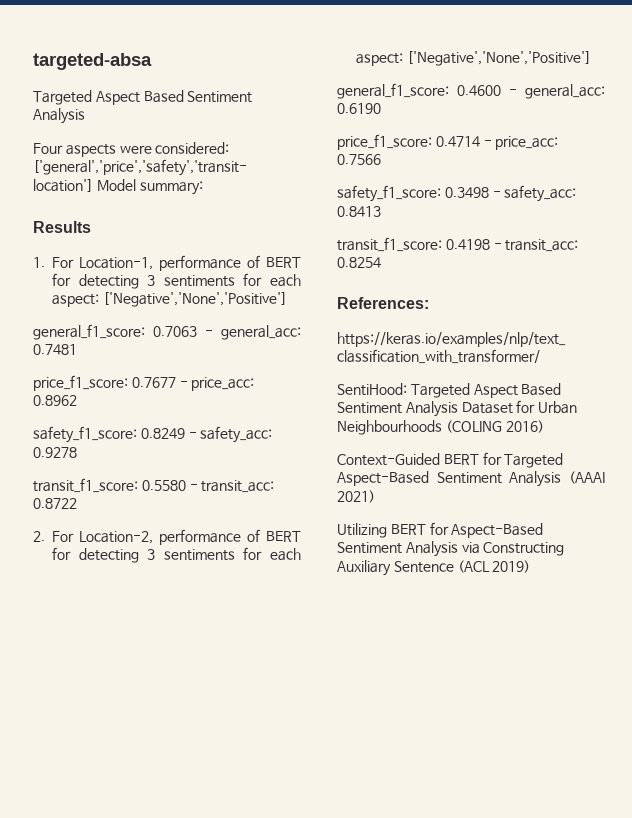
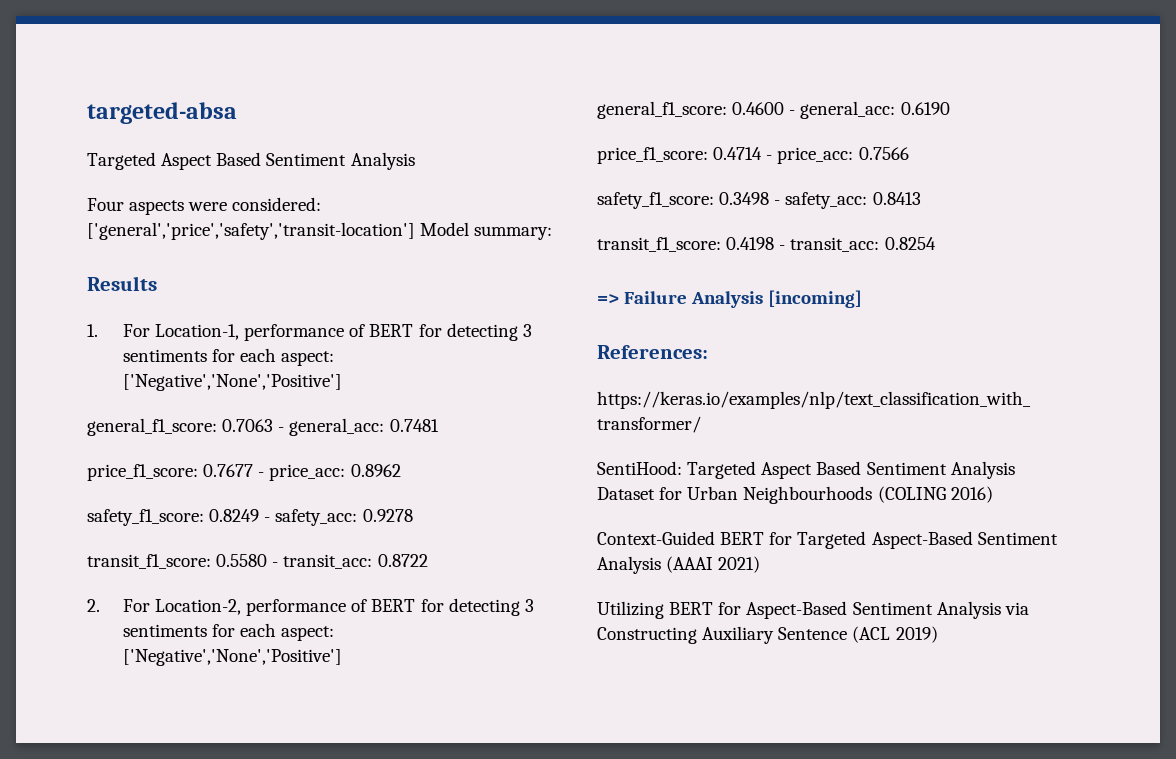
(381, 262) none -> [597,290,863,308] // => Failure Analysis [incoming]

